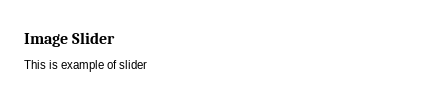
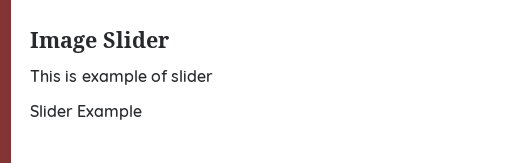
(148, 64) none -> [30,105,143,120] // Slider Example

